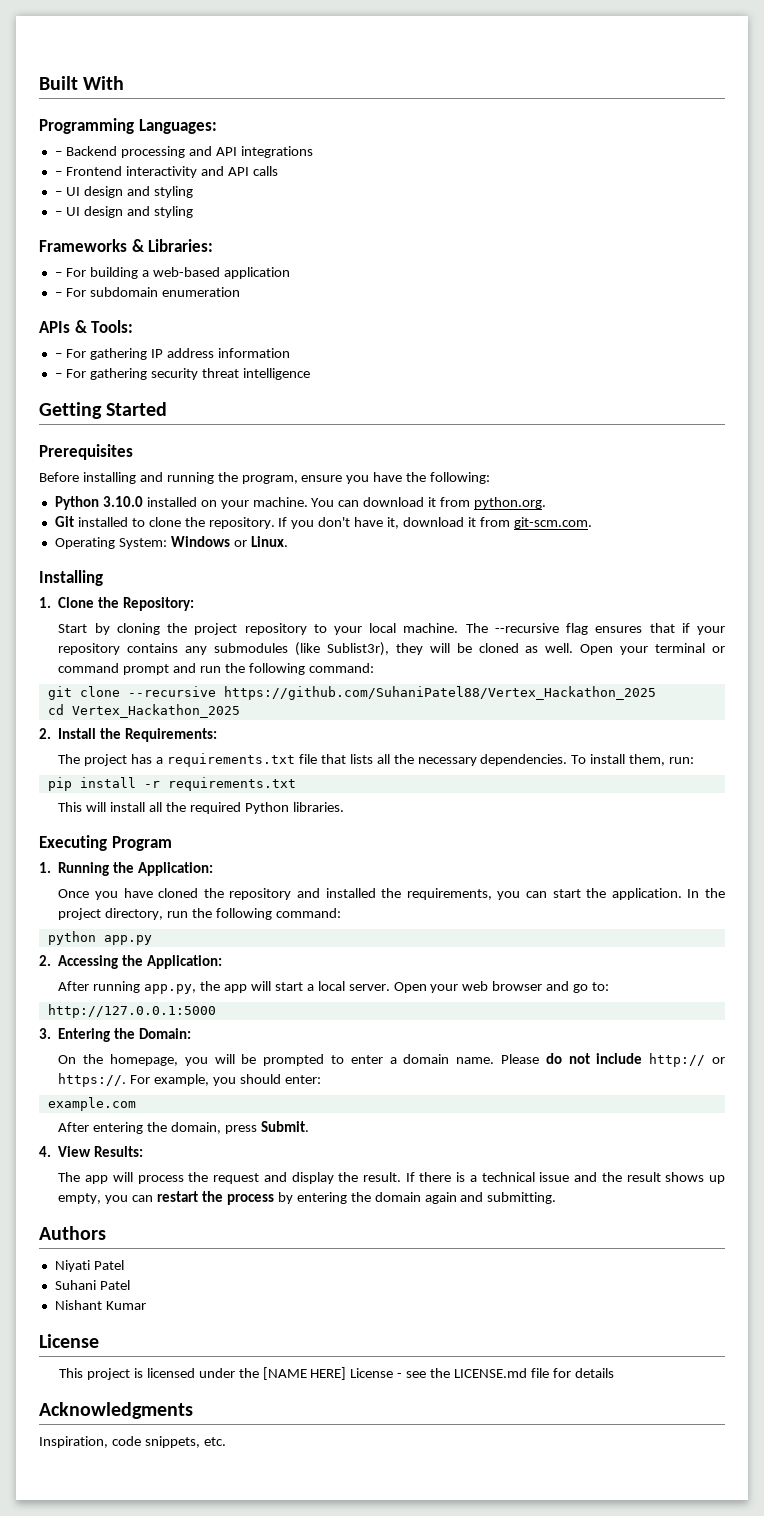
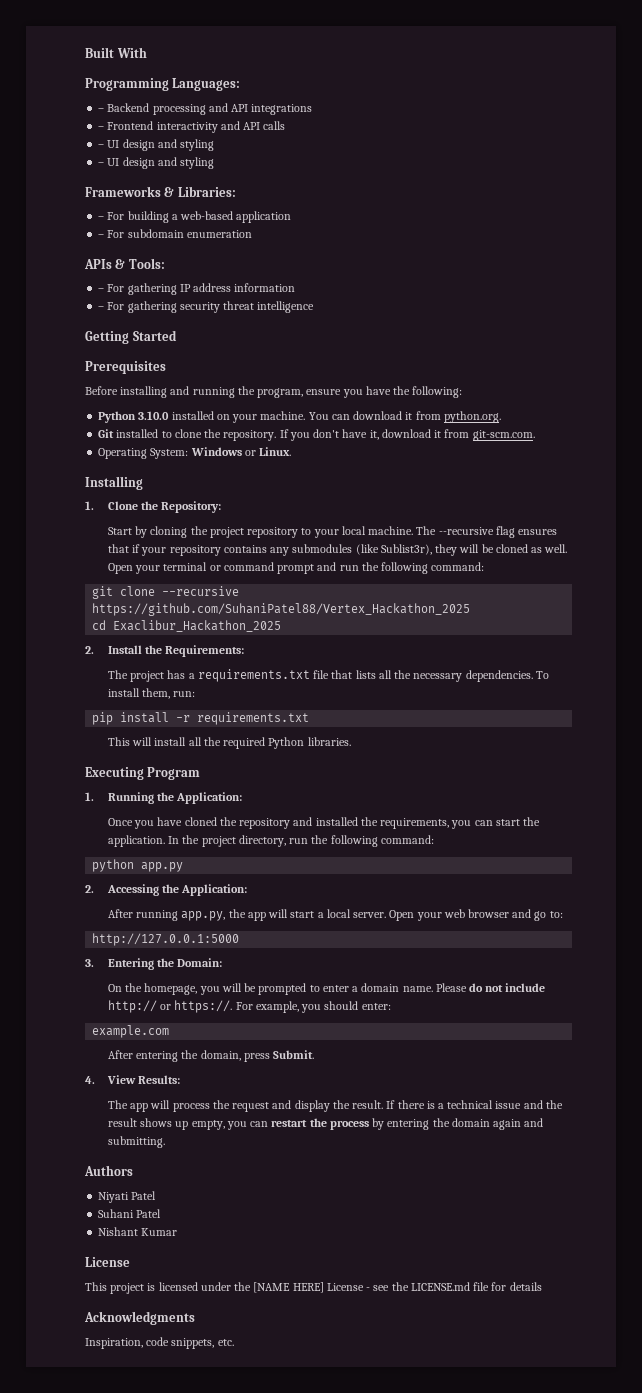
[71,704,240,718] Vertex_Hackathon_2025 -> [113,620,282,632] Exaclibur_Hackathon_2025

